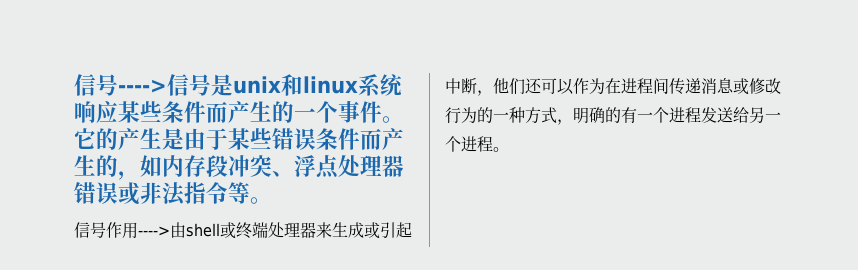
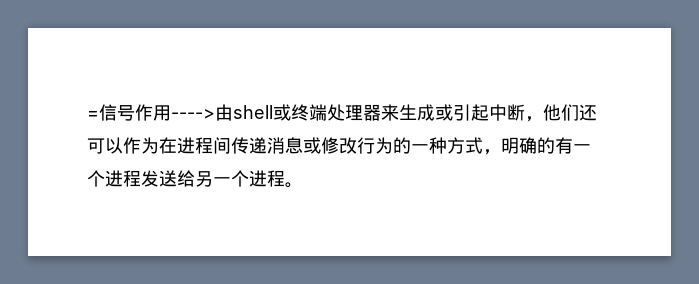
[74,74,403,97] [74,101,404,123] [74,128,404,150] [74,155,404,180] [74,182,272,206] 信号---->信号是unix和linux系统响应某些条件而产生的一个事件。它的产生是由于某些错误条件而产生的，如内存段冲突、浮点处理器错误或非法指令等。 // -> [87,111,99,119] =

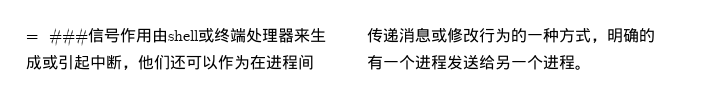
(99, 115) none -> [49,27,88,47] ###
[171,109,215,119] ----> -> (152, 35) none

